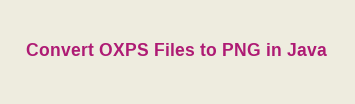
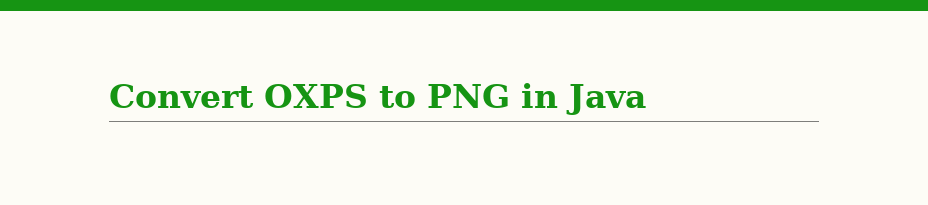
[154,43,195,56] Files -> (368, 96) none

